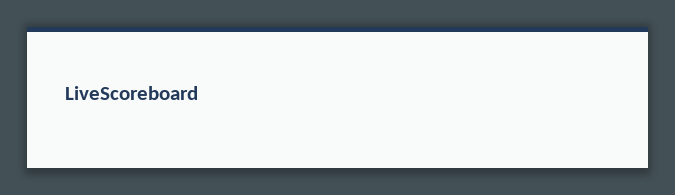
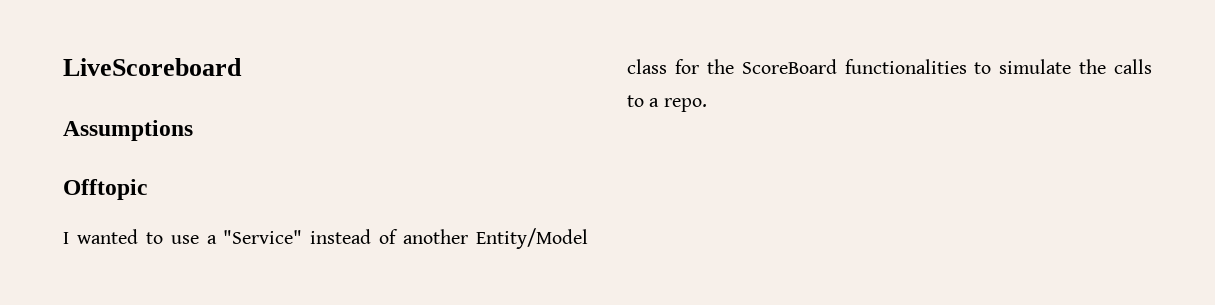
(198, 93) none -> [63,120,193,141] [63,179,147,200] [63,228,588,249] [627,59,1152,74] [627,95,707,112] // Assumptions // Offtopic // I wanted to use a "Service" instead of another Entity/Model class for the ScoreBoard functionalities to simulate the calls to a repo.

